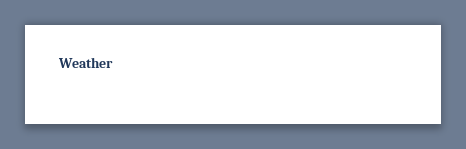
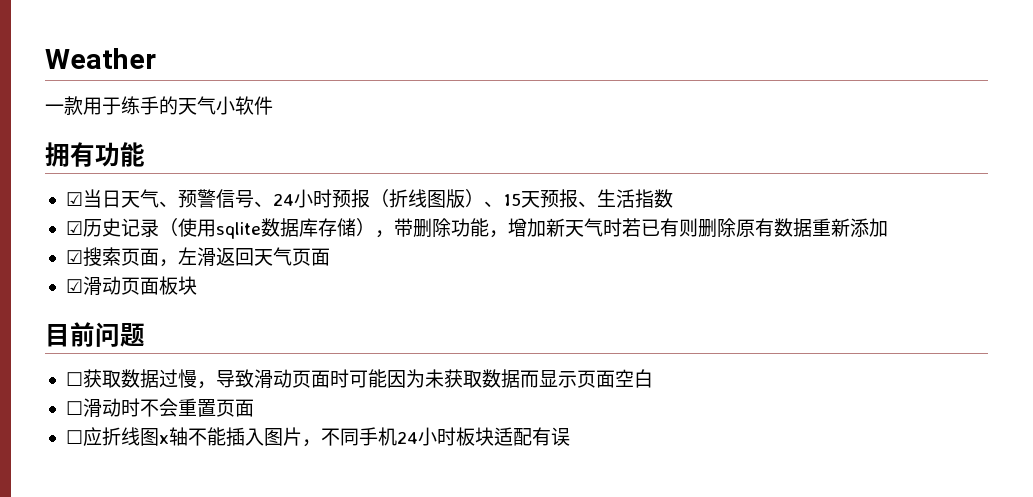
(113, 62) none -> [45,96,273,115] [45,142,145,167] [65,189,673,208] [65,218,888,239] [65,247,330,267] [65,276,197,295] [45,322,145,347] [65,369,653,389] [65,398,254,417] [65,427,570,447] // 一款用于练手的天气小软件 // 拥有功能 // ☑当日天气、预警信号、24小时预报（折线图版）、15天预报、生活指数 // ☑历史记录（使用sqlite数据库存储），带删除功能，增加新天气时若已有则删除原有数据重新添加 // ☑搜索页面，左滑返回天气页面 // ☑滑动页面板块 // 目前问题 // ☐获取数据过慢，导致滑动页面时可能因为未获取数据而显示页面空白 // ☐滑动时不会重置页面 // ☐应折线图x轴不能插入图片，不同手机24小时板块适配有误

